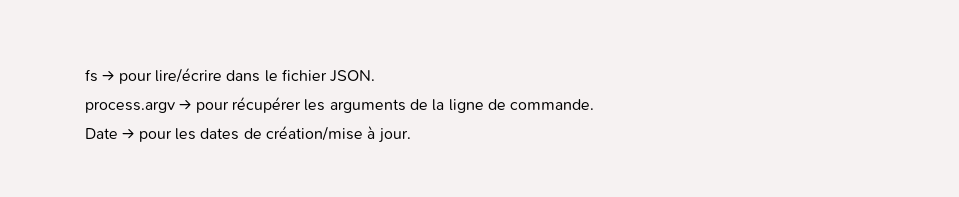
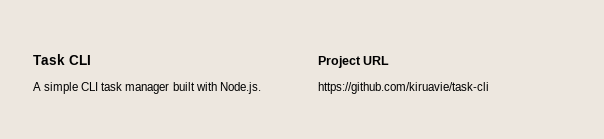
[85,68,376,84] [85,97,595,113] [85,126,411,143] fs → pour lire/écrire dans le fichier JSON. // process.argv → pour récupérer les arguments de la ligne de commande. // Date → pour les dates de création/mise à jour. -> [33,54,91,65] [33,82,261,94] [318,56,390,68] [318,82,489,94] Task CLI // A simple CLI task manager built with Node.js. // Project URL // https://github.com/kiruavie/task-cli

